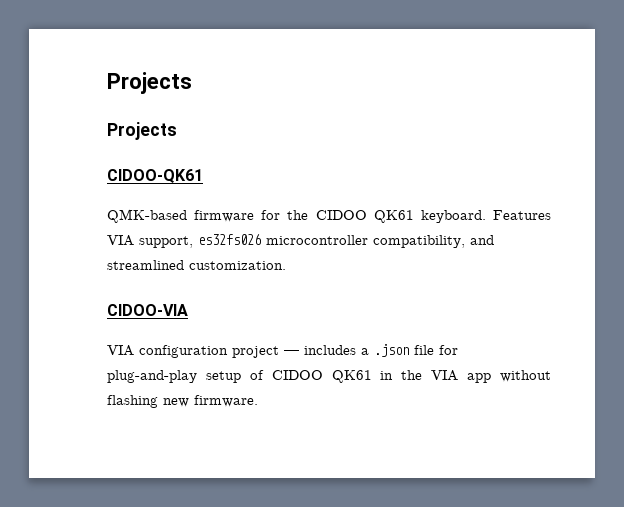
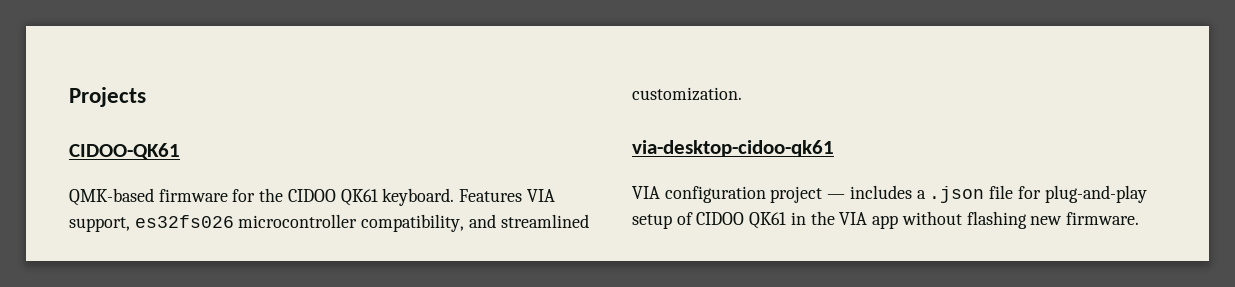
[107,72,192,94] [107,122,177,140] Projects // Projects -> [69,87,146,107] Projects
[107,304,188,316] CIDOO-VIA -> [632,140,834,157] via-desktop-cidoo-qk61

